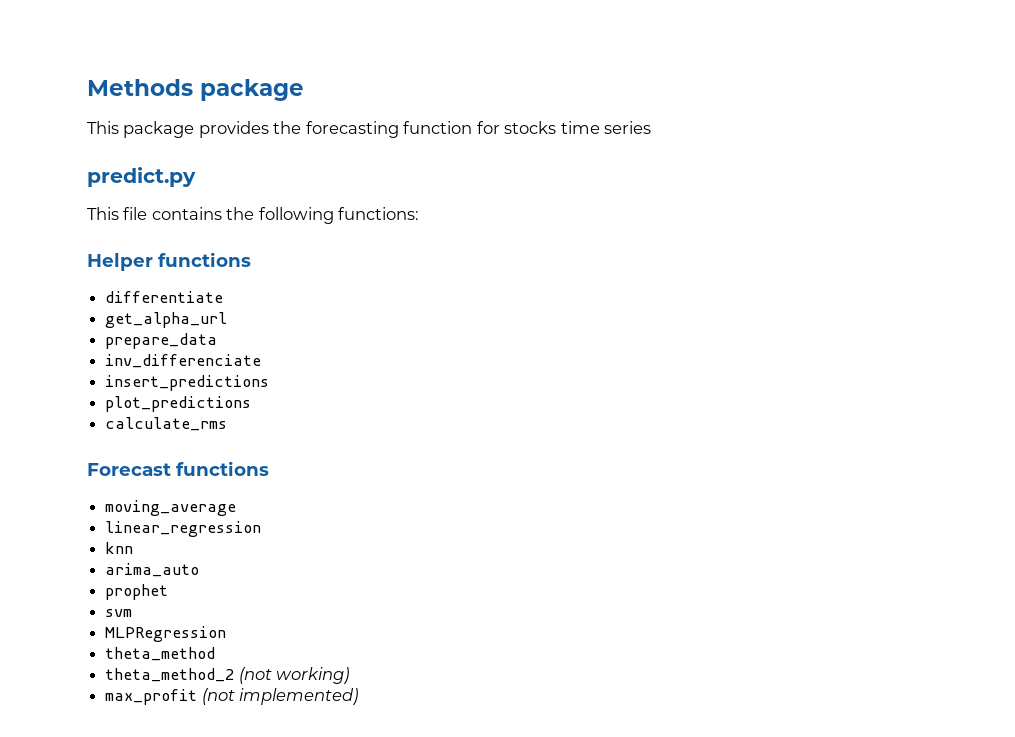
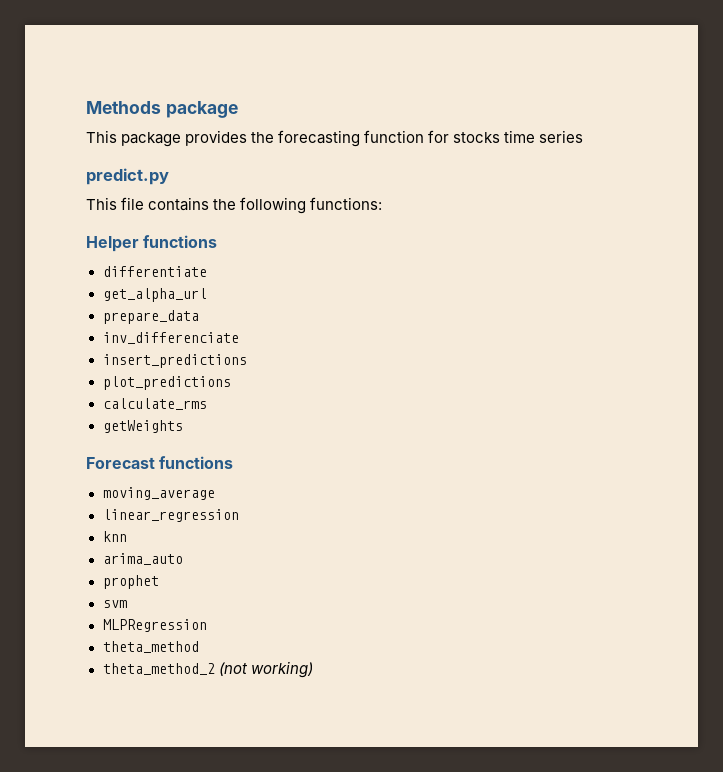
(228, 424) none -> [102,420,183,433] // getWeights
[105,688,359,705] // max_profit (not implemented) -> (313, 669) none

